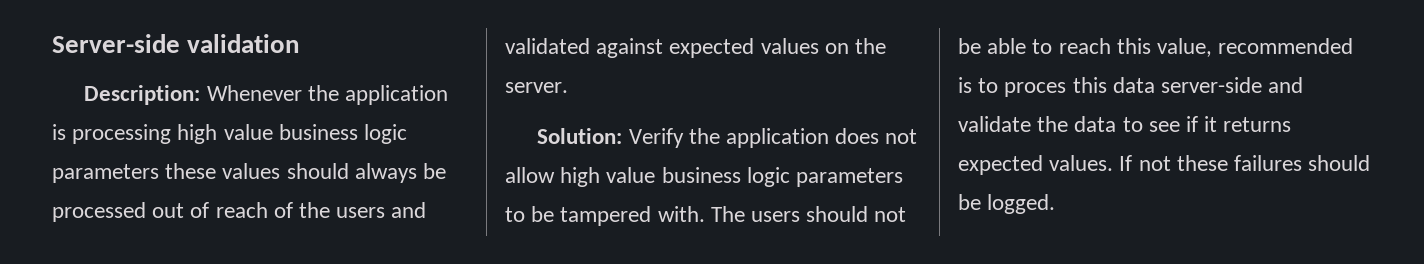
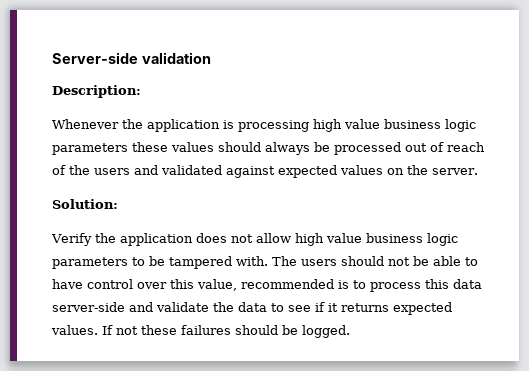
(201, 95) none -> (141, 91) //
(623, 136) none -> (118, 204) //
[1058,38,1111,54] reach -> [52,279,167,289] have control over
[1004,82,1067,97] proces -> [370,282,421,292] process

